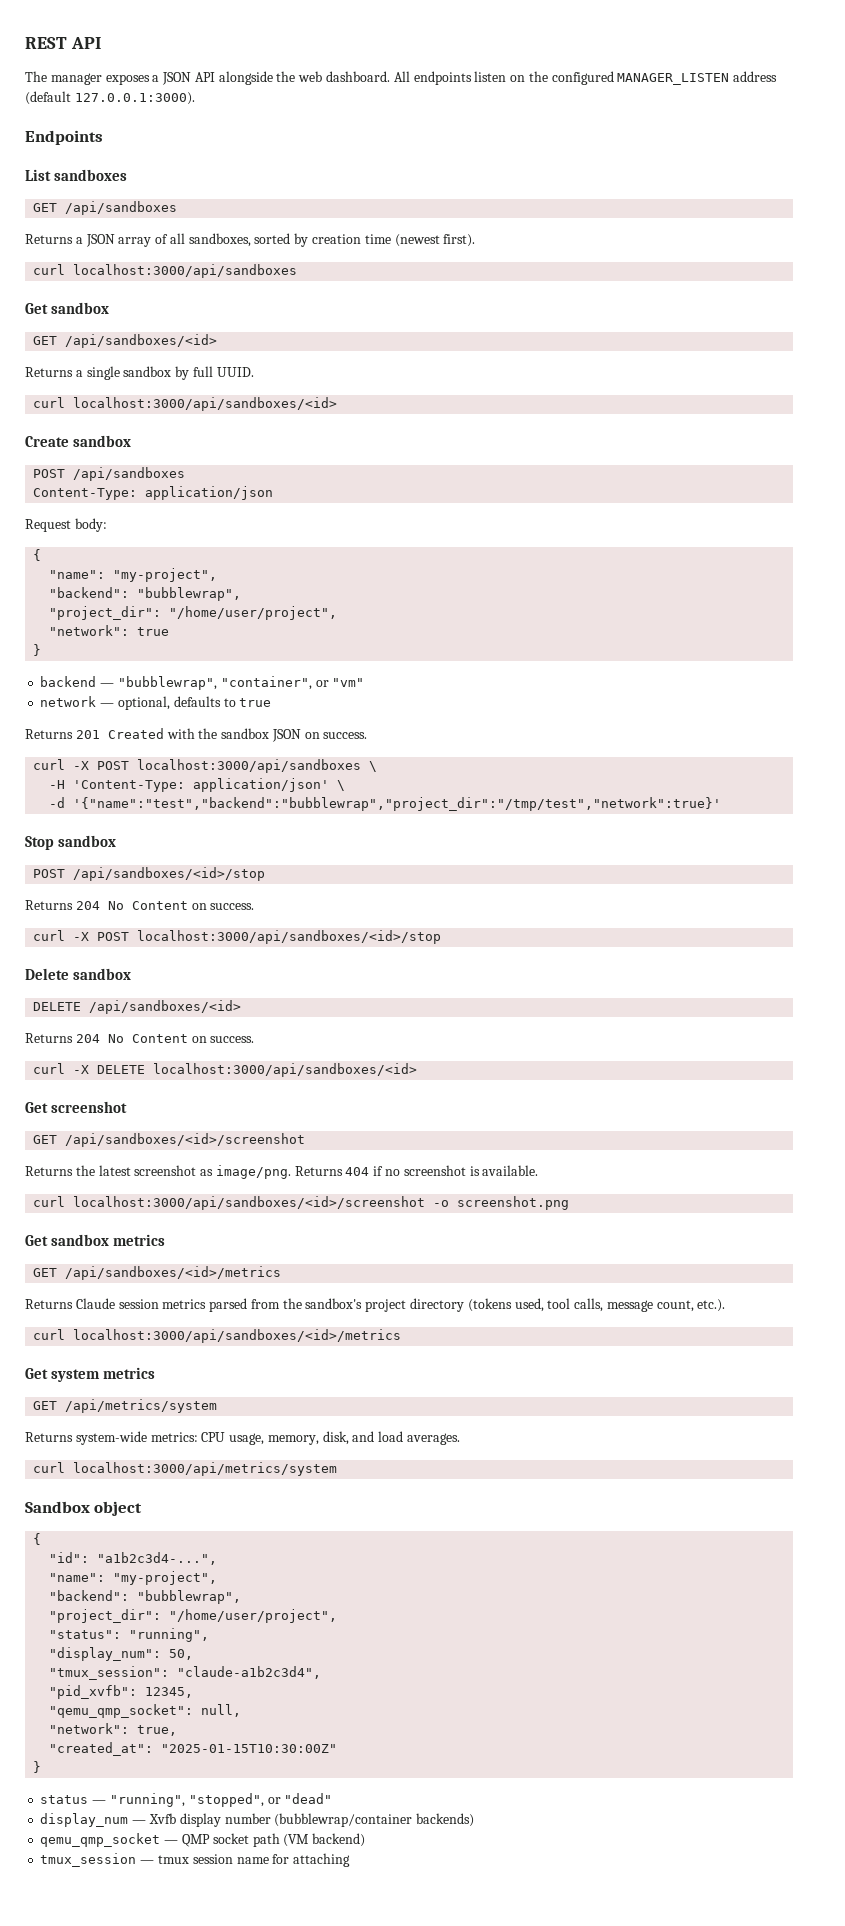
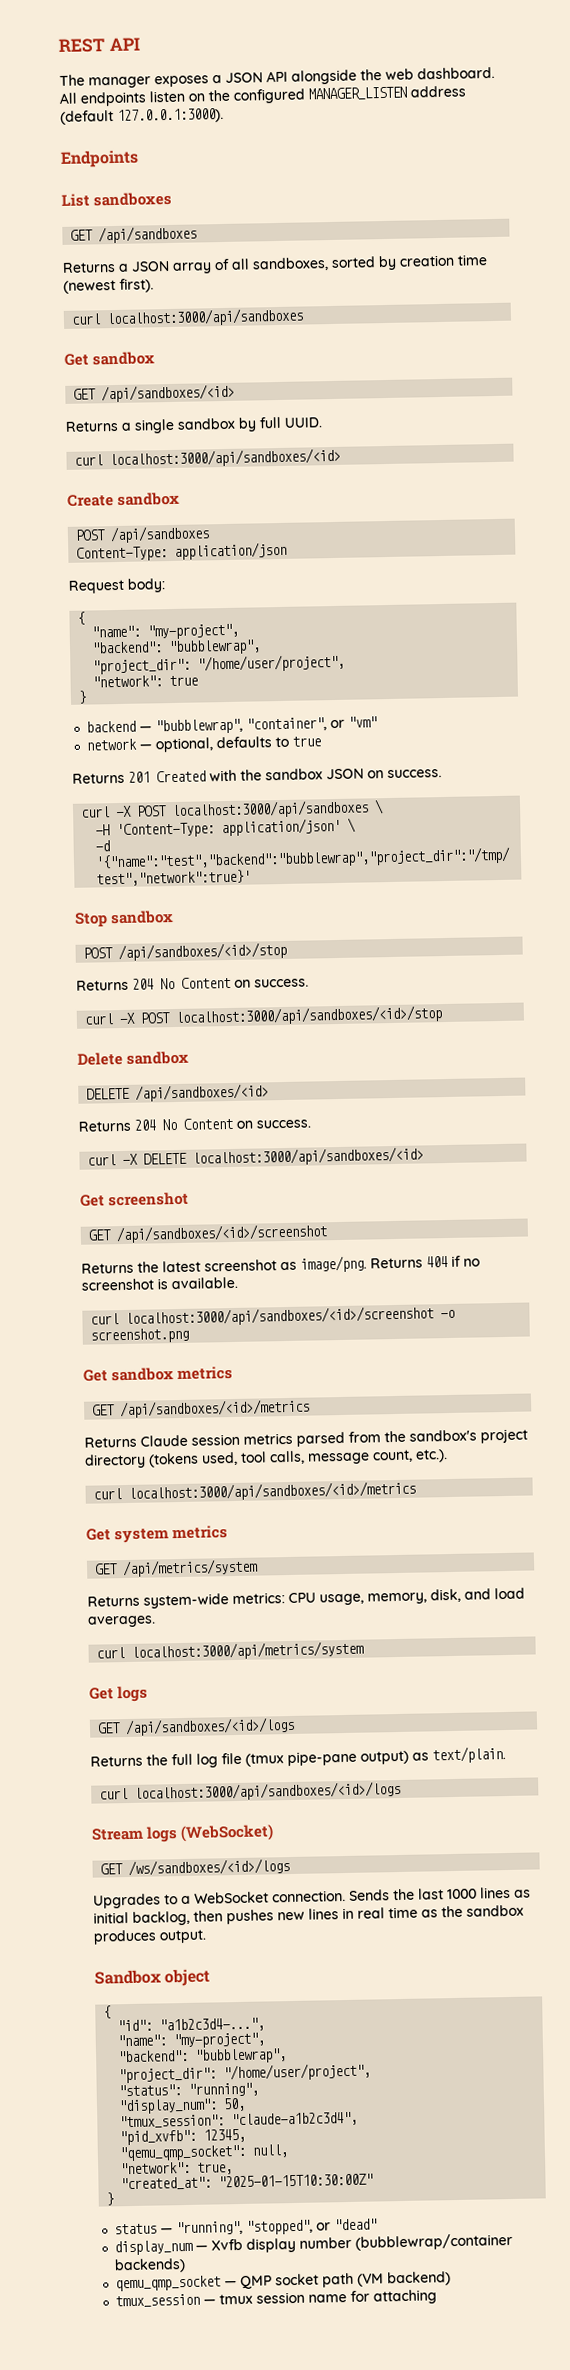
(338, 1469) none -> [89,1685,149,1703] [97,1716,296,1737] [90,1746,506,1768] [99,1780,402,1802] [91,1824,275,1843] [100,1858,291,1877] [93,1886,531,1909] [93,1904,524,1926] [93,1929,207,1945] // Get logs // GET /api/sandboxes/<id>/logs // Returns the full log file (tmux pipe-pane output) as text/plain. // curl localhost:3000/api/sandboxes/<id>/logs // Stream logs (WebSocket) // GET /ws/sandboxes/<id>/logs // Upgrades to a WebSocket connection. Sends the last 1000 lines as initial backlog, then pushes new lines in real time as the sandbox produces output.

